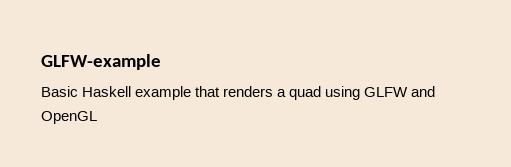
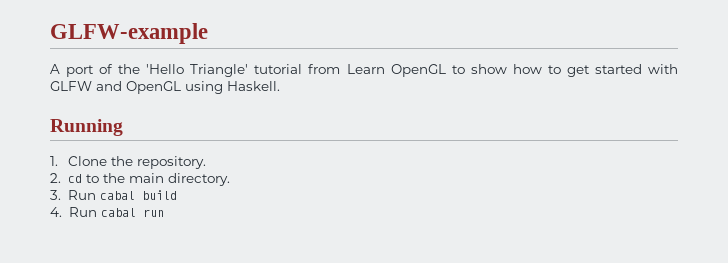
[41,86,436,100] [41,111,97,124] Basic Haskell example that renders a quad using GLFW and OpenGL -> [50,64,678,77] [50,81,280,94] [50,119,123,136] [50,156,207,169] [50,173,231,186] [50,190,178,200] [50,207,164,217] A port of the 'Hello Triangle' tutorial from Learn OpenGL to show how to get started with GLFW and OpenGL using Haskell. // Running // 1. Clone the repository. // 2. cd to the main directory. // 3. Run cabal build // 4. Run cabal run

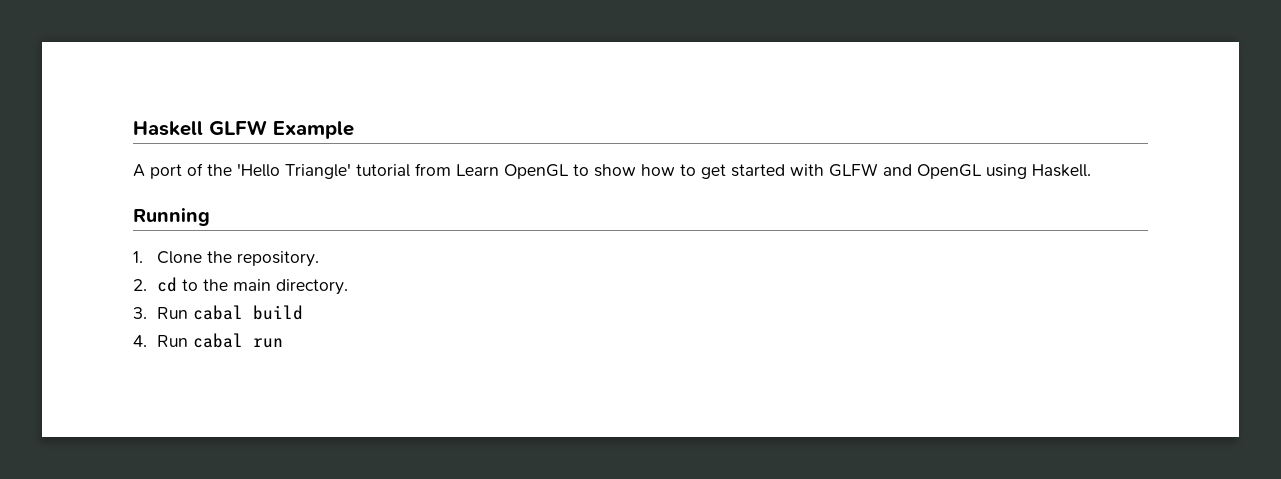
[50,23,208,44] GLFW-example -> [133,120,354,139] Haskell GLFW Example

